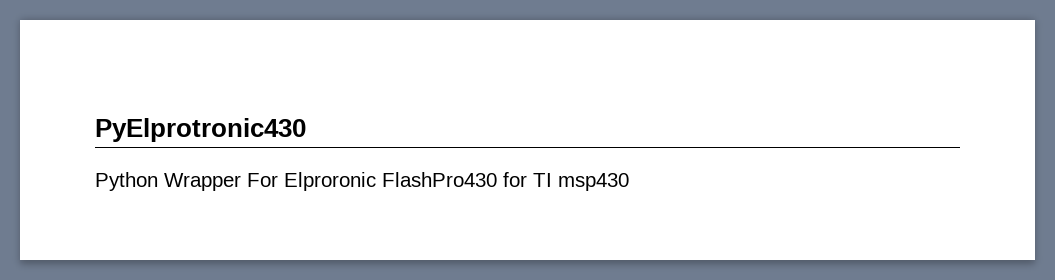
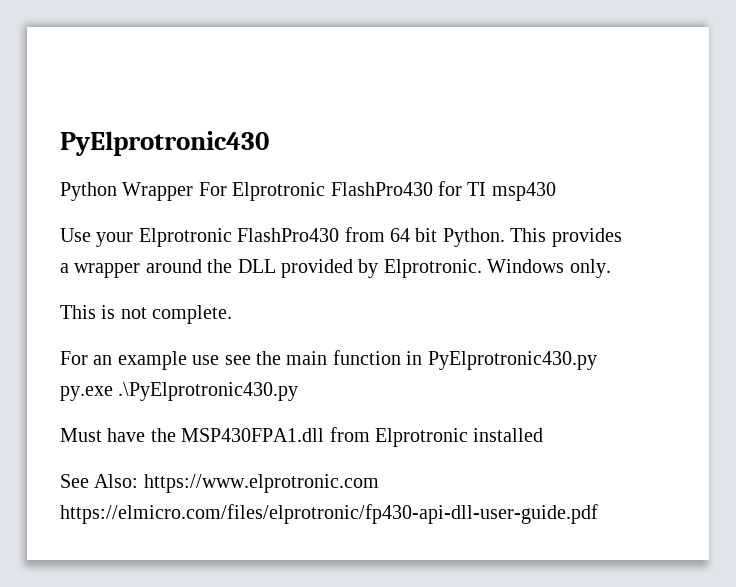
[284,172,376,191] Elproronic -> [232,182,326,201] Elprotronic
(629, 182) none -> [60,227,622,247] [60,259,611,278] [60,305,233,324] [60,350,597,370] [60,382,299,401] [60,427,544,447] [60,474,379,493] [60,504,598,524] // Use your Elprotronic FlashPro430 from 64 bit Python. This provides a wrapper around the DLL provided by Elprotronic. Windows only. // This is not complete. // For an example use see the main function in PyElprotronic430.py py.exe .\PyElprotronic430.py // Must have the MSP430FPA1.dll from Elprotronic installed // See Also: https://www.elprotronic.com https://elmicro.com/files/elprotronic/fp430-api-dll-user-guide.pdf

